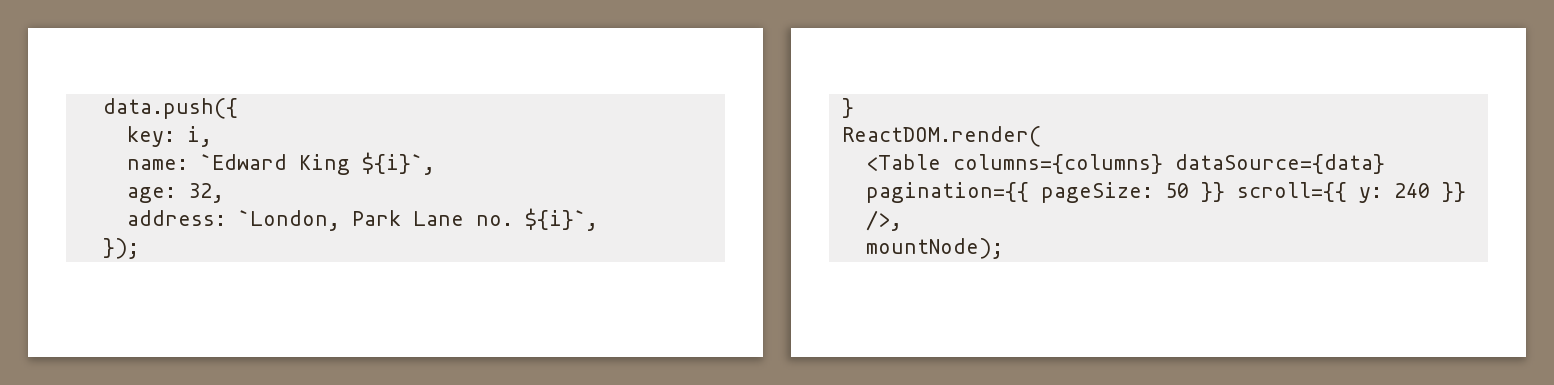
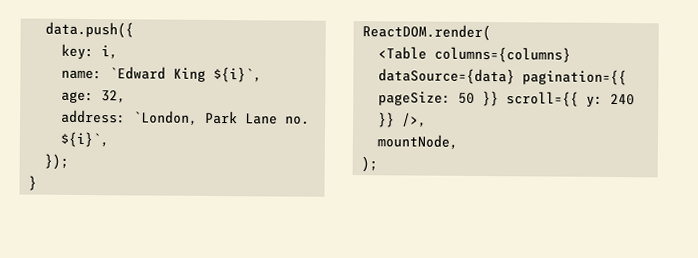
[866,238,1004,259] mountNode); -> [376,134,458,150] [360,156,378,173] mountNode, // );

